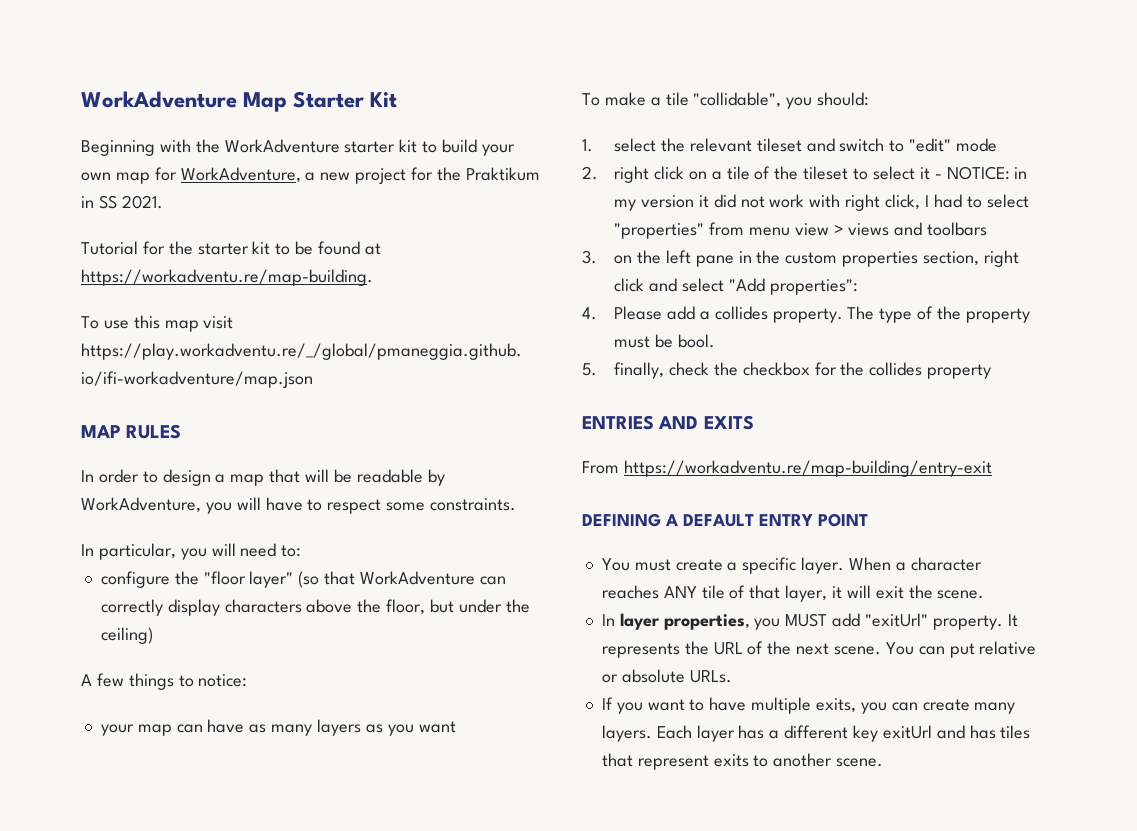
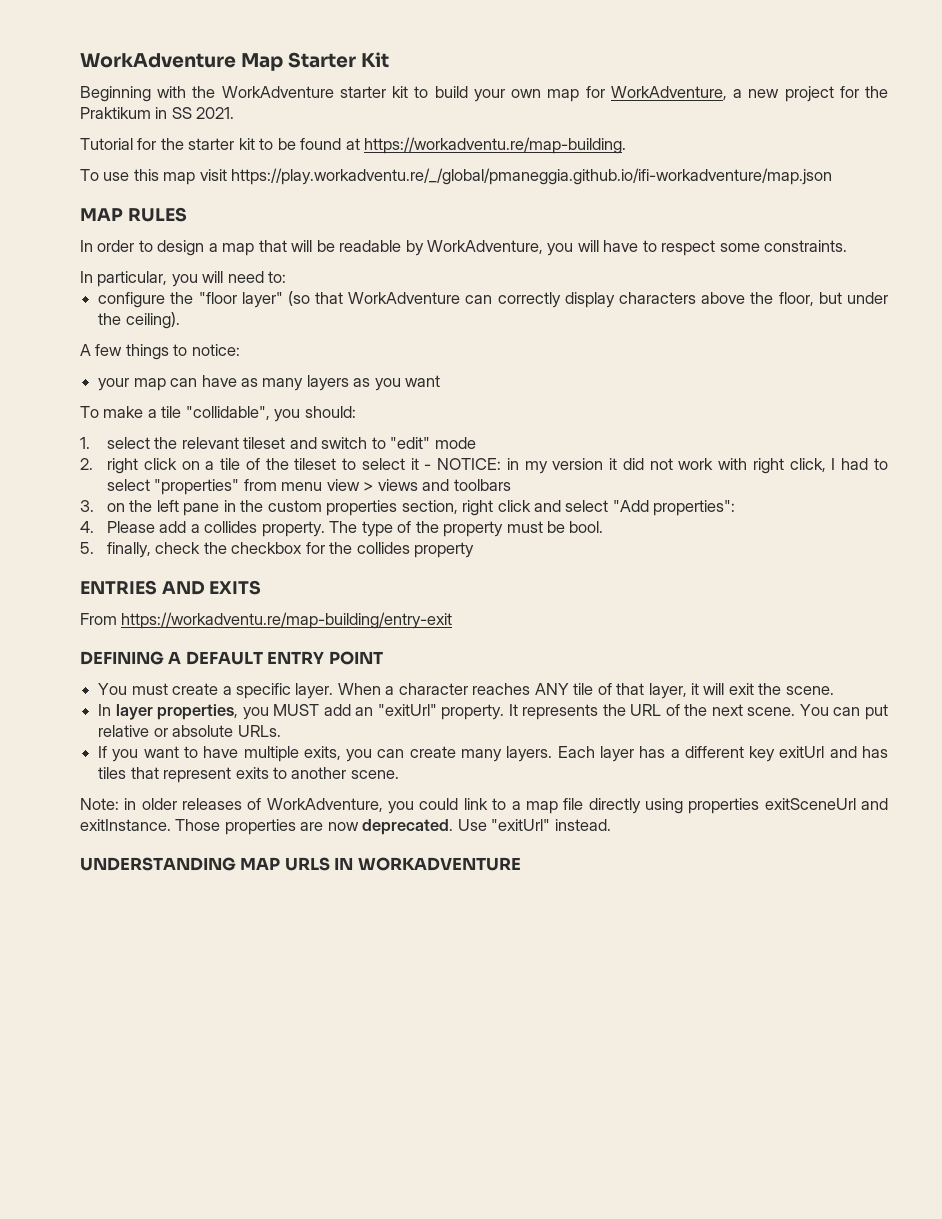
[100,627,153,644] ceiling) -> [125,312,180,329] ceiling).
(861, 620) none -> [355,707,374,716] an
(884, 762) none -> [80,798,889,814] [80,819,611,835] [80,857,521,871] // Note: in older releases of WorkAdventure, you could link to a map file directly using properties exitSceneUrl and exitInstance. Those properties are now deprecated. Use "exitUrl" instead. // UNDERSTANDING MAP URLS IN WORKADVENTURE

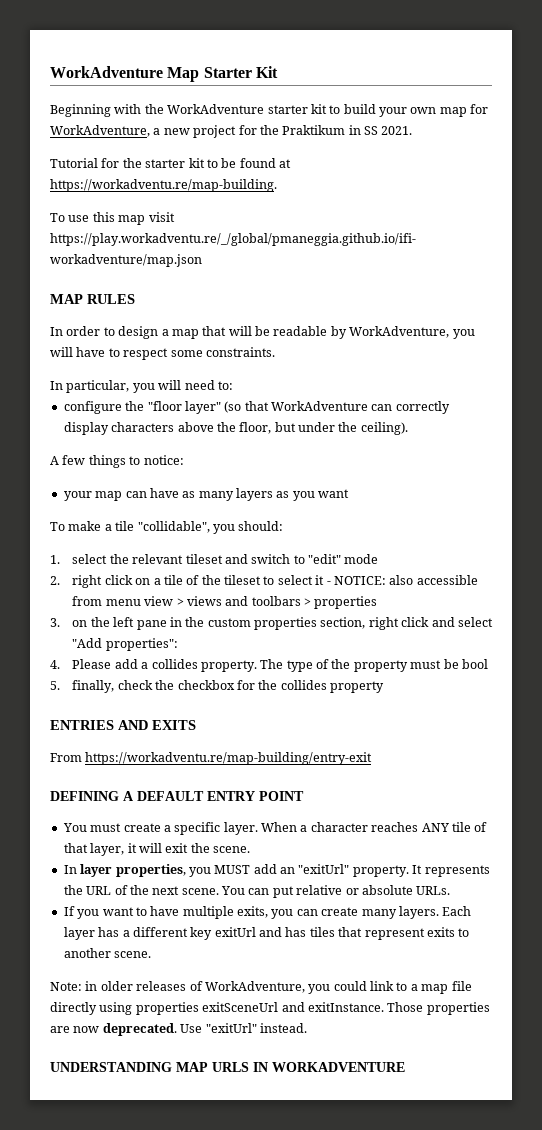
[506,458,889,474] [106,479,240,495] in my version it did not work with right click, I had to select "properties" -> [389,575,478,585] also accessible
(511, 485) none -> [304,596,378,609] > properties
[569,521,604,533] bool. -> [461,659,488,669] bool

